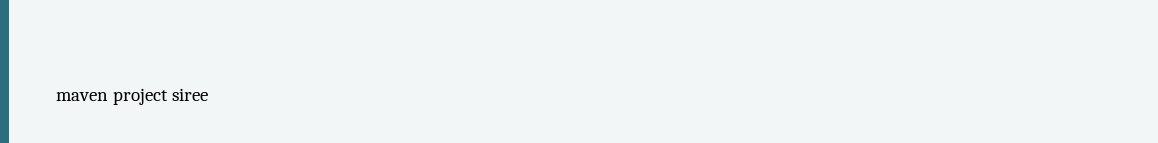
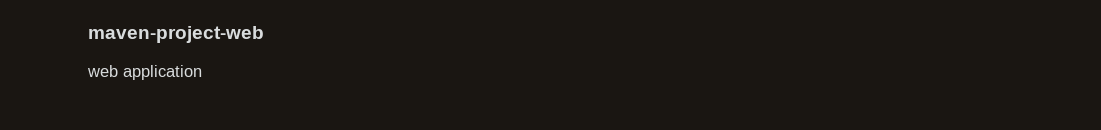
[56,88,209,105] maven project siree -> [88,26,264,43] [87,65,202,80] maven-project-web // web application

